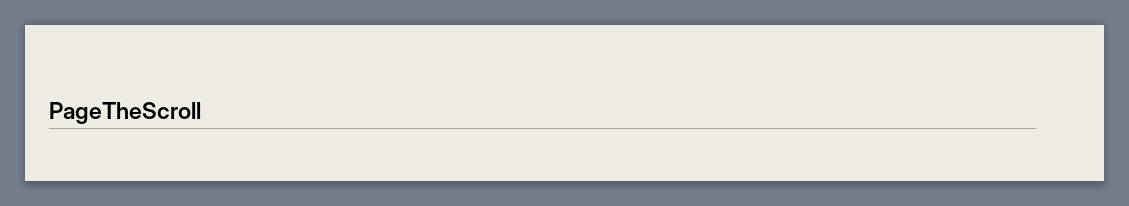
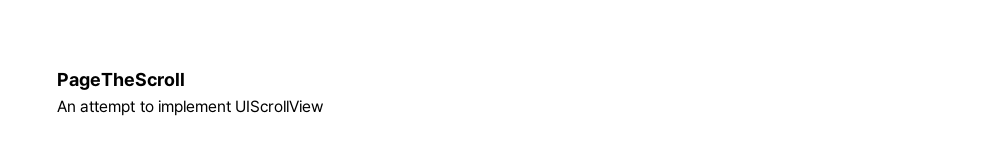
(201, 113) none -> [57,100,325,116] // An attempt to implement UIScrollView

